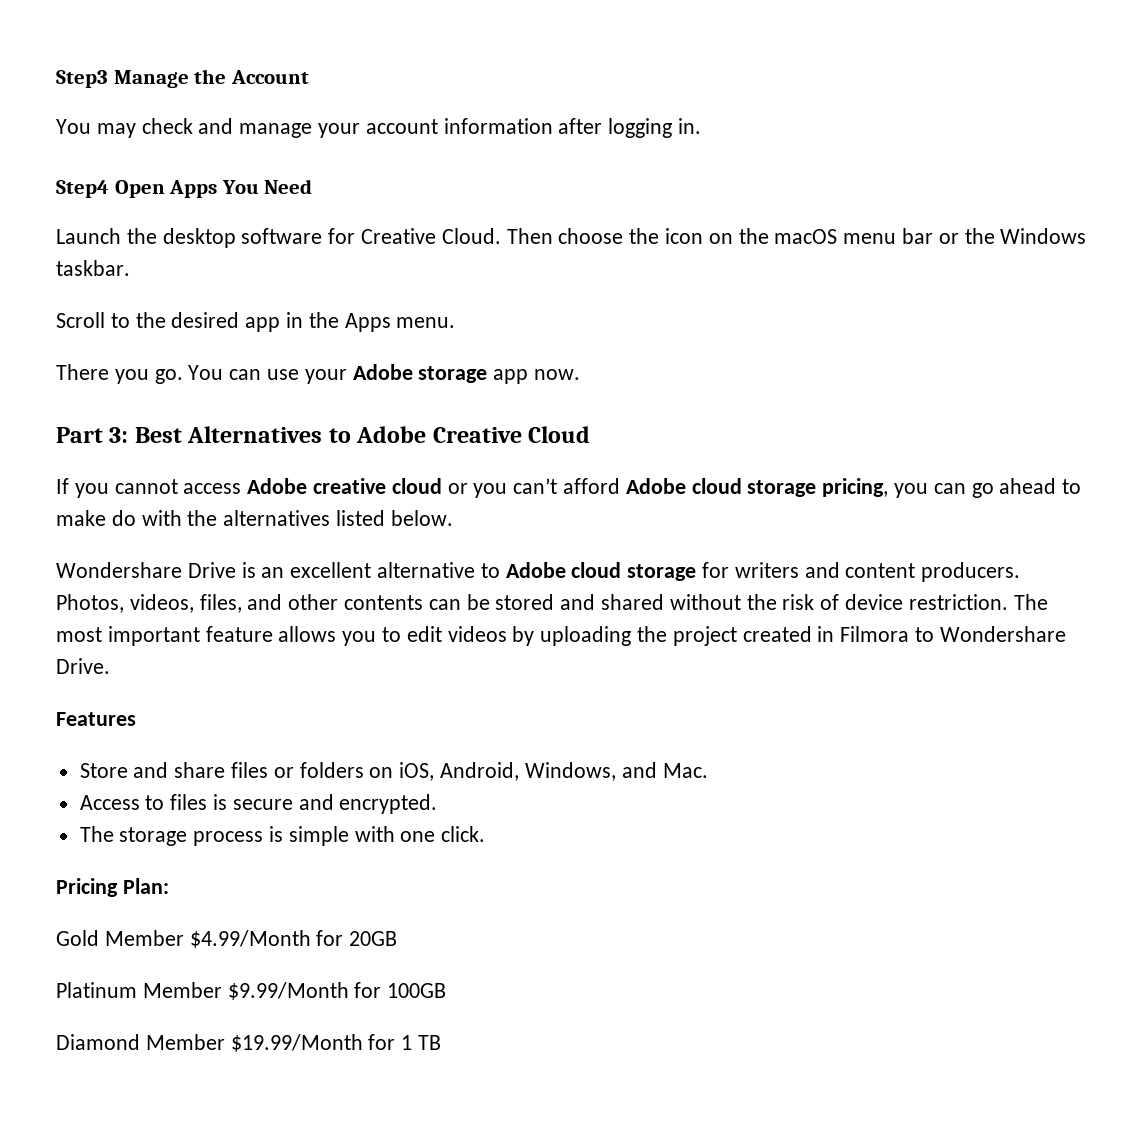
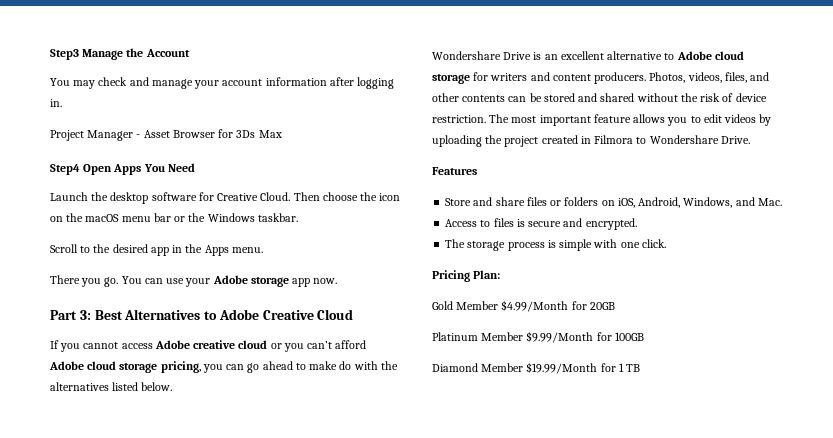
(702, 126) none -> [50,129,282,141] // Project Manager - Asset Browser for 3Ds Max

